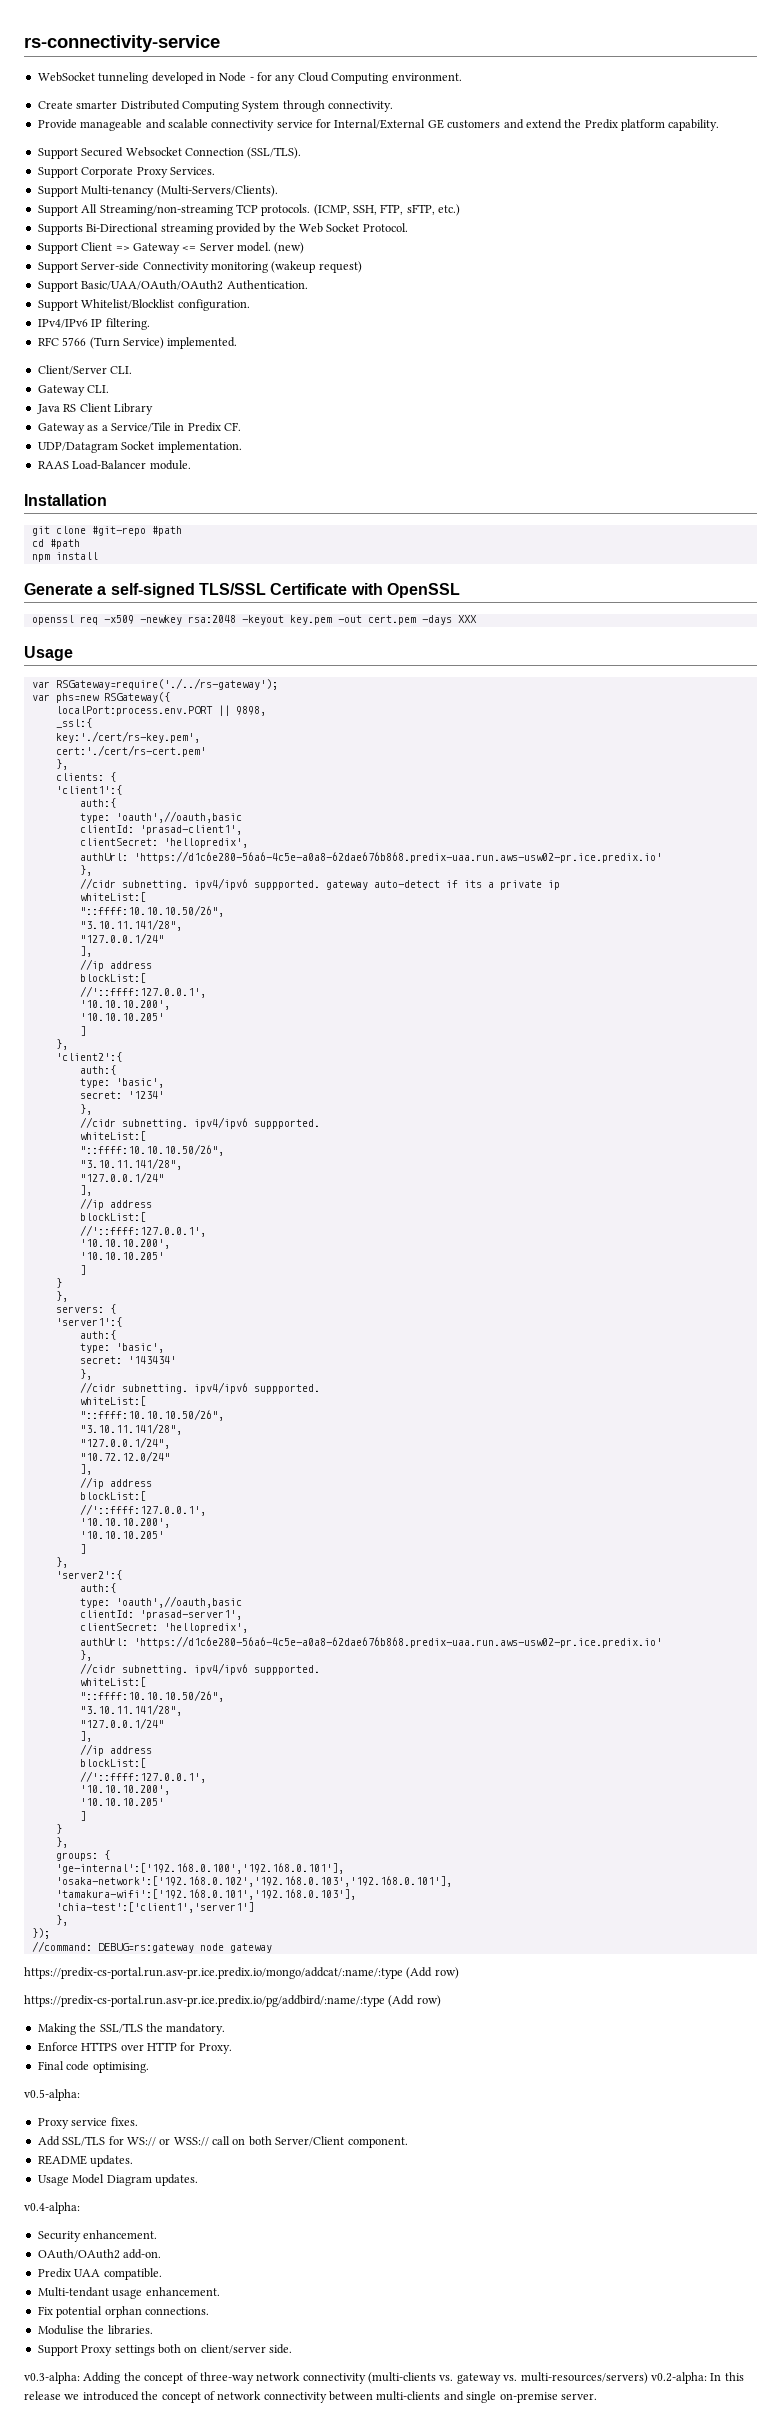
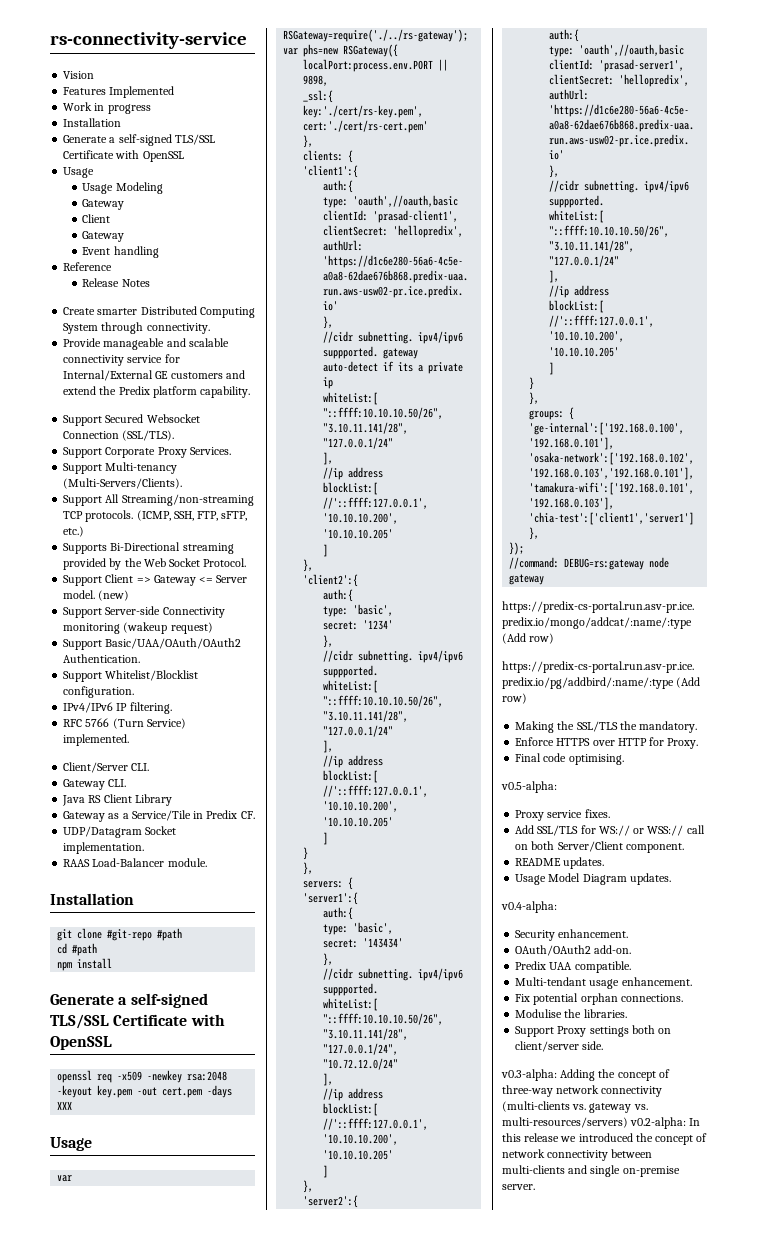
[37,72,462,84] WebSocket tunneling developed in Node - for any Cloud Computing environment. -> [63,71,95,79] [63,86,175,98] [63,102,151,114] [63,118,122,127] [63,134,215,146] [63,150,184,162] [63,167,95,178] [82,182,163,194] [82,199,125,210] [82,214,111,223] [82,231,125,242] [82,246,159,258] [63,262,113,271] [82,278,150,287] Vision // Features Implemented // Work in progress // Installation // Generate a self-signed TLS/SSL Certificate with OpenSSL // Usage // Usage Modeling // Gateway // Client // Gateway // Event handling // Reference // Release Notes

